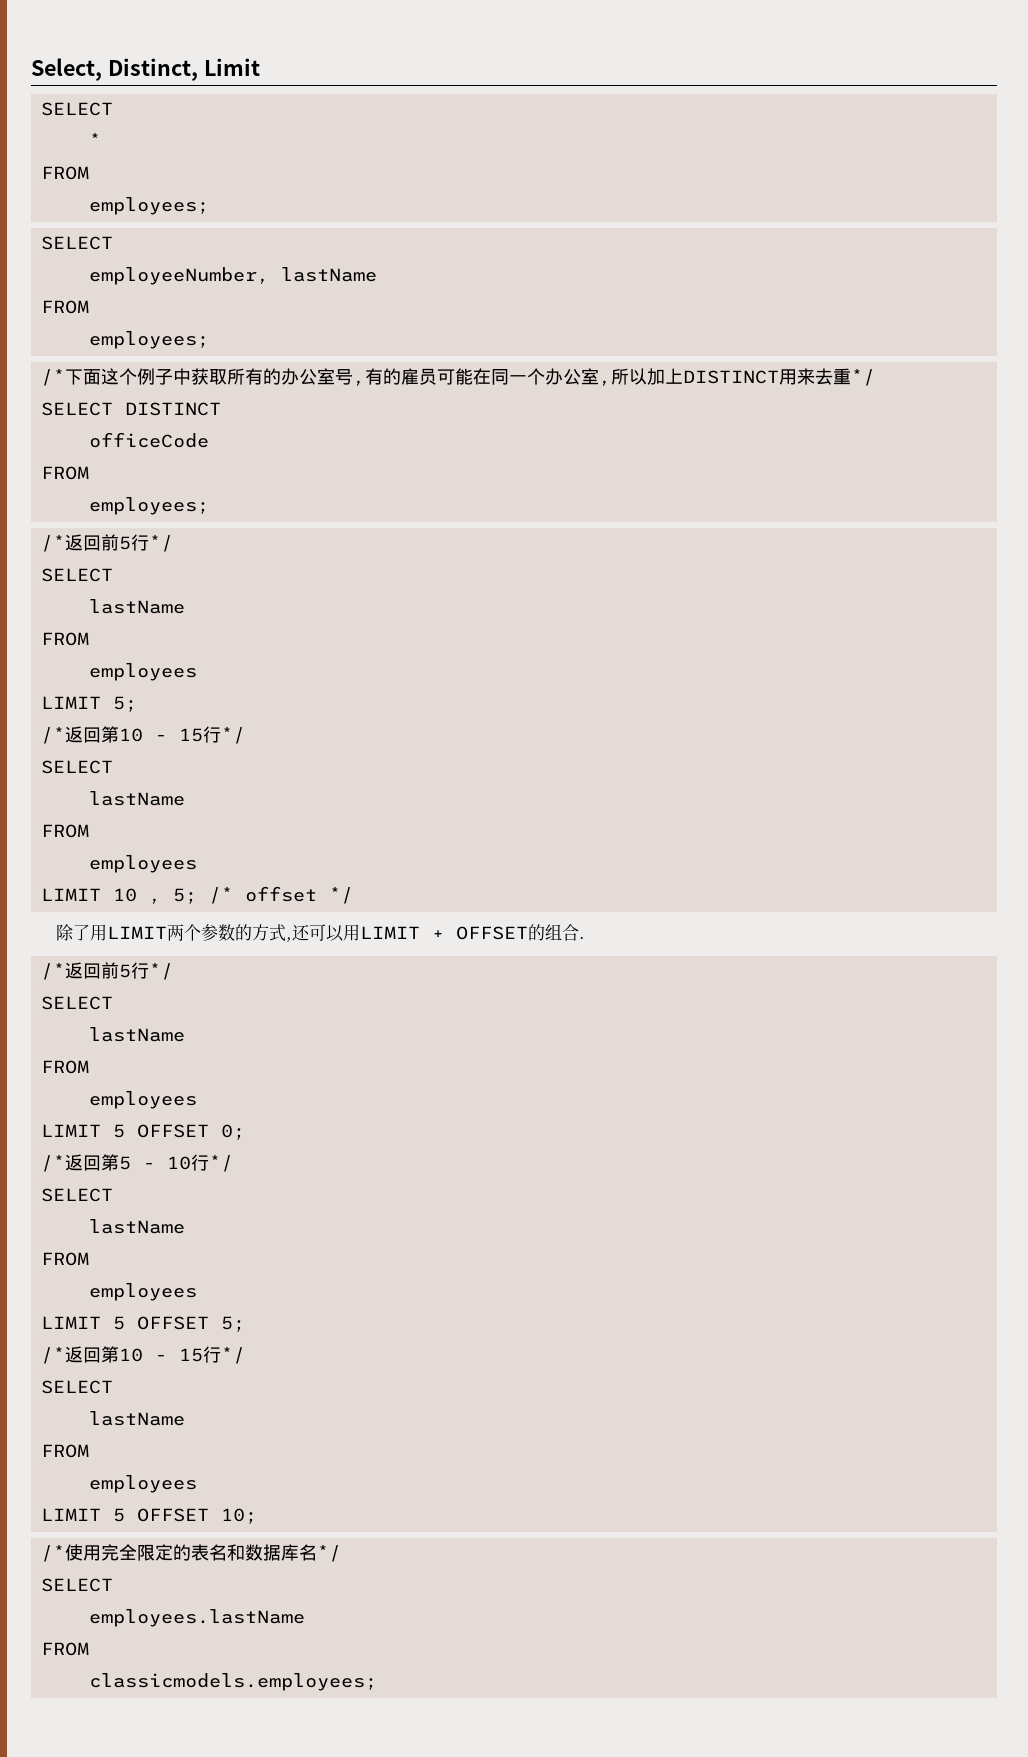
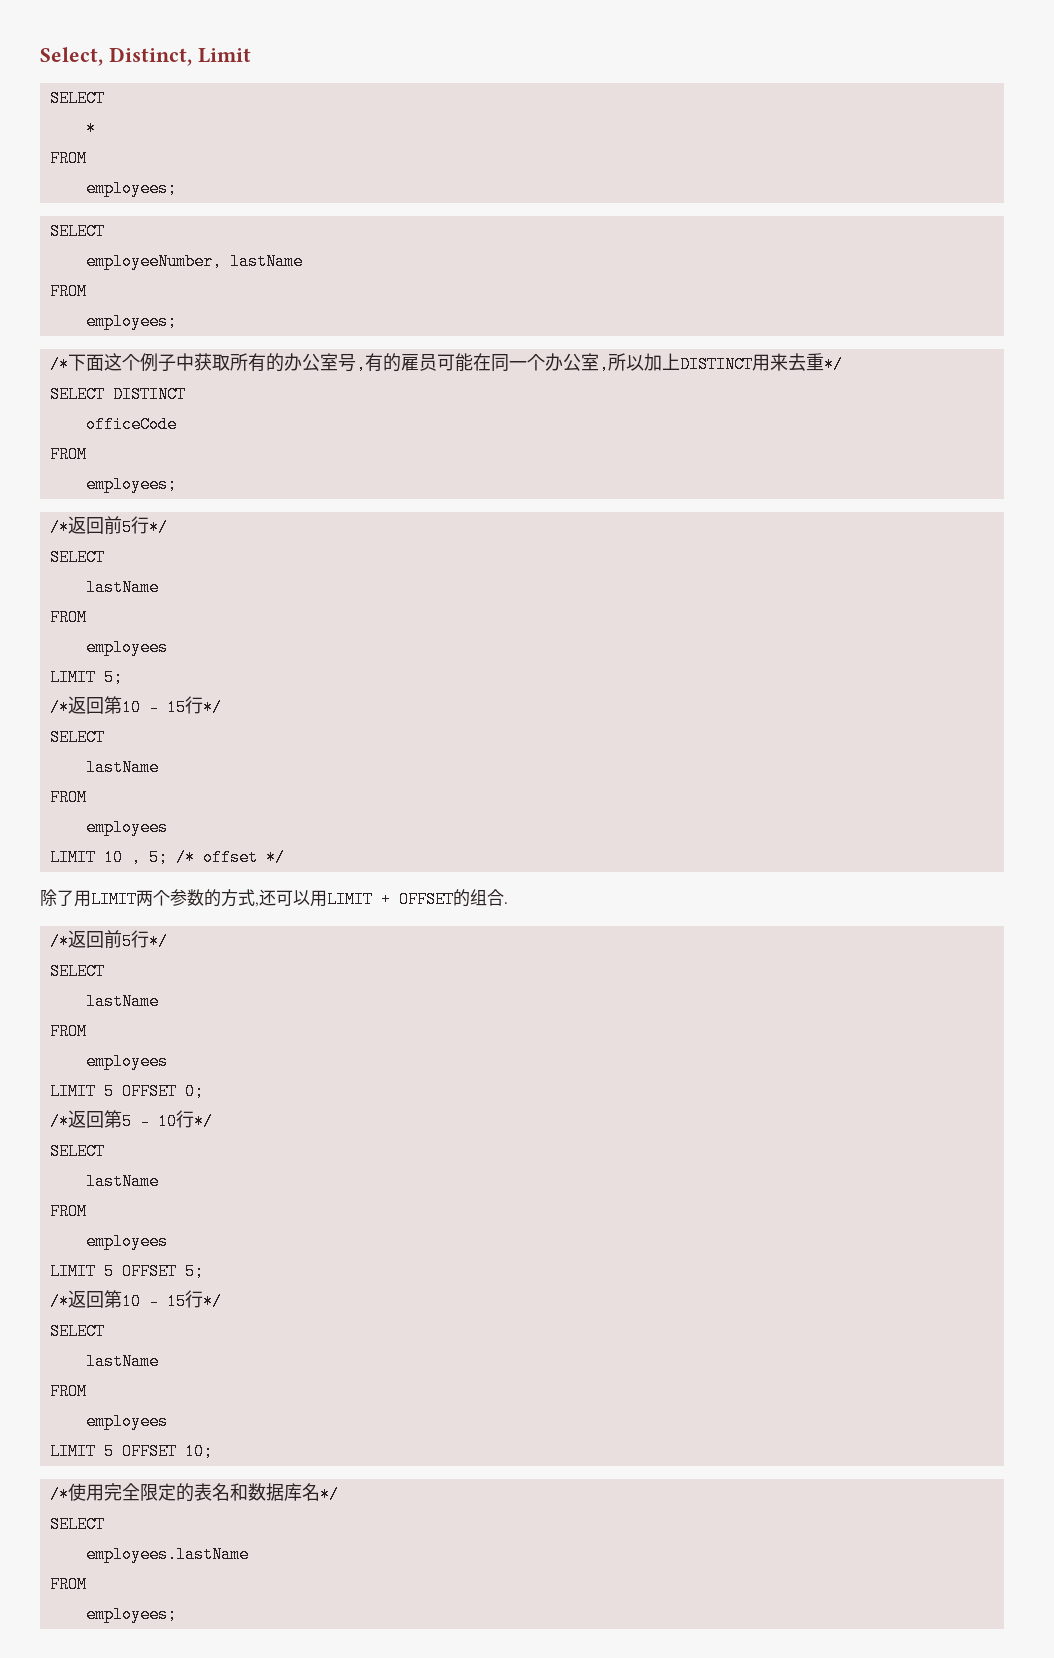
[89,1673,378,1691] classicmodels.employees; -> [86,1606,178,1623] employees;

